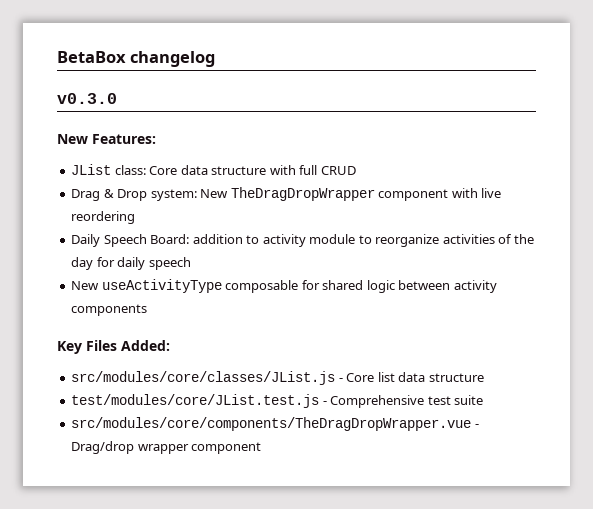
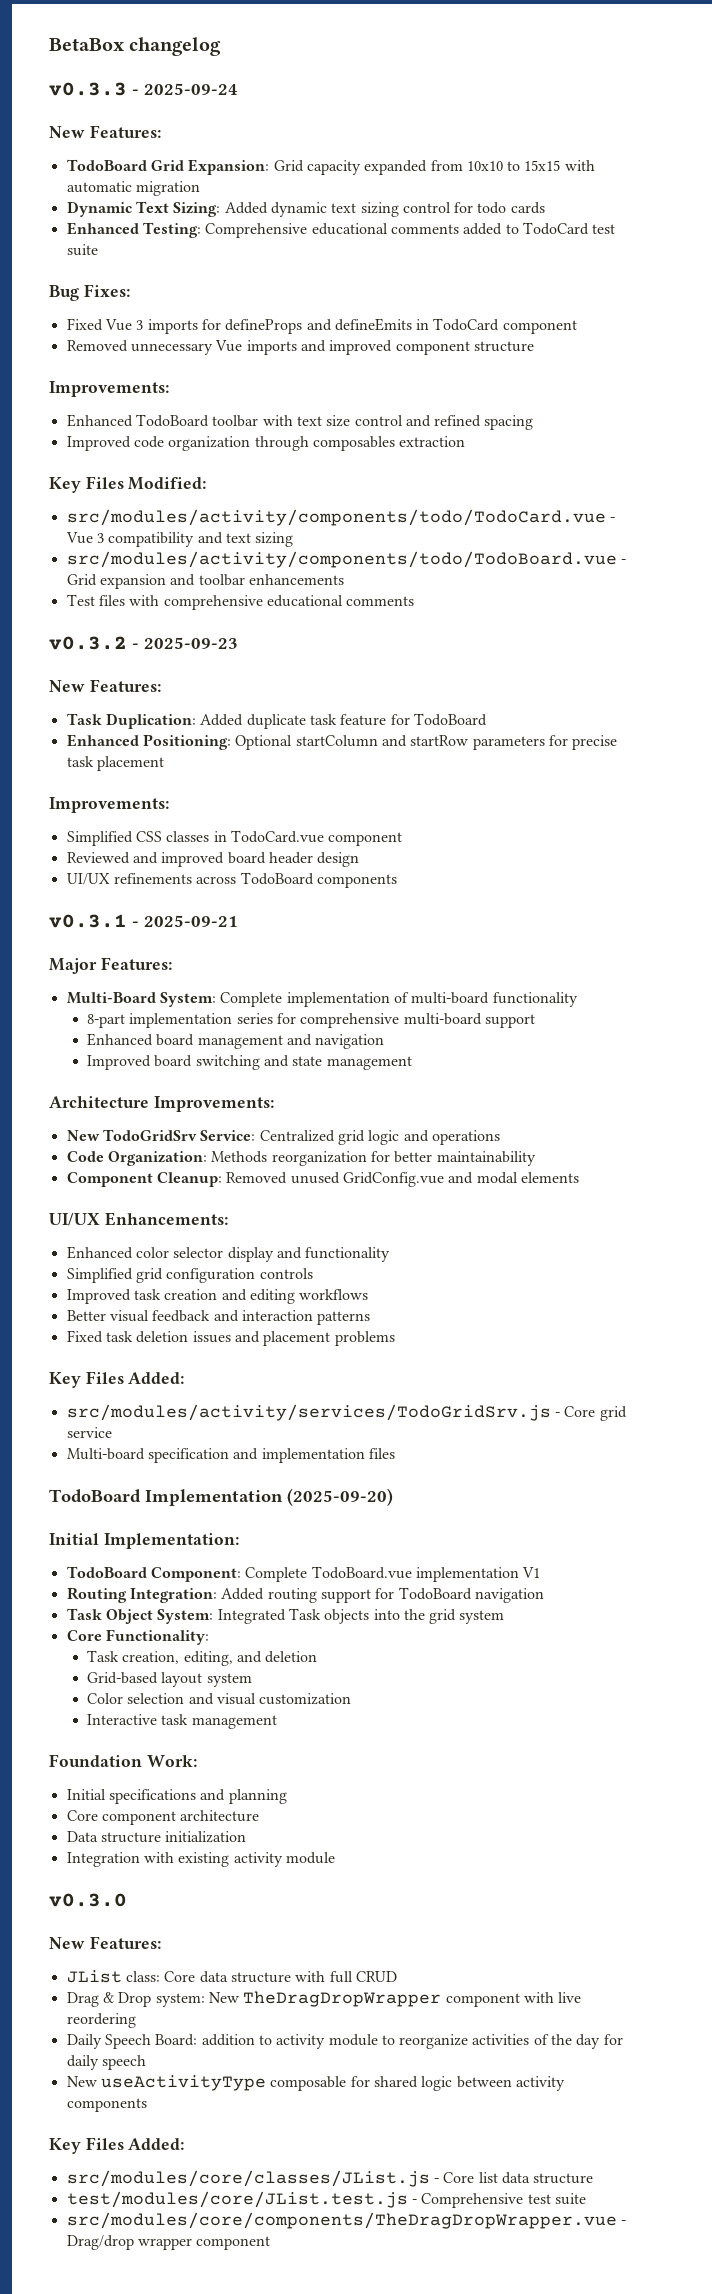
(216, 59) none -> [49,82,238,96] [49,125,161,138] [66,159,595,175] [66,181,200,196] [66,201,545,217] [66,222,616,238] [66,244,98,256] [49,284,130,301] [66,318,577,334] [66,340,534,355] [49,381,169,397] [66,414,534,430] [66,436,466,451] [49,476,207,493] [66,509,615,526] [65,532,294,547] [66,551,626,568] [66,574,344,589] [66,594,415,610] [49,636,238,650] [49,679,161,692] [66,713,487,729] [66,734,618,750] [66,756,164,771] [49,797,169,813] [66,830,403,846] [66,852,360,867] [66,872,397,888] [49,914,238,928] [49,957,172,974] [66,992,578,1007] [87,1013,536,1028] [87,1033,385,1049] [87,1055,412,1070] [49,1096,274,1112] [66,1129,500,1145] [66,1151,536,1166] [66,1172,579,1187] [49,1212,228,1226] [66,1246,391,1262] [66,1268,313,1283] [66,1289,369,1304] [66,1310,371,1325] [66,1330,395,1346] [49,1371,185,1388] [66,1404,627,1421] [66,1427,112,1438] [66,1448,395,1463] [49,1488,393,1506] [49,1533,239,1549] [66,1566,541,1582] [66,1587,544,1603] [66,1608,505,1624] [66,1629,209,1645] [87,1650,318,1666] [87,1672,252,1687] [87,1693,352,1705] [87,1714,277,1729] [49,1754,197,1767] [66,1789,287,1804] [66,1810,260,1825] [66,1831,247,1843] [66,1852,335,1867] // v0.3.3 - 2025-09-24 // New Features: // TodoBoard Grid Expansion: Grid capacity expanded from 10x10 to 15x15 with automatic migration // Dynamic Text Sizing: Added dynamic text sizing control for todo cards // Enhanced Testing: Comprehensive educational comments added to TodoCard test suite // Bug Fixes: // Fixed Vue 3 imports for defineProps and defineEmits in TodoCard component // Removed unnecessary Vue imports and improved component structure // Improvements: // Enhanced TodoBoard toolbar with text size control and refined spacing // Improved code organization through composables extraction // Key Files Modified: // src/modules/activity/components/todo/TodoCard.vue - Vue 3 compatibility and text sizing // src/modules/activity/components/todo/TodoBoard.vue - Grid expansion and toolbar enhancements // Test files with comprehensive educational comments // v0.3.2 - 2025-09-23 // New Features: // Task Duplication: Added duplicate task feature for TodoBoard // Enhanced Positioning: Optional startColumn and startRow parameters for precise task placement // Improvements: // Simplified CSS classes in TodoCard.vue component // Reviewed and improved board header design // UI/UX refinements across TodoBoard components // v0.3.1 - 2025-09-21 // Major Features: // Multi-Board System: Complete implementation of multi-board functionality // 8-part implementation series for comprehensive multi-board support // Enhanced board management and navigation // Improved board switching and state management // Architecture Improvements: // New TodoGridSrv Service: Centralized grid logic and operations // Code Organization: Methods reorganization for better maintainability // Component Cleanup: Removed unused GridConfig.vue and modal elements // UI/UX Enhancements: // Enhanced color selector display and functionality // Simplified grid configuration controls // Improved task creation and editing workflows // Better visual feedback and interaction patterns // Fixed task deletion issues and placement problems // Key Files Added: // src/modules/activity/services/TodoGridSrv.js - Core grid service // Multi-board specification and implementation files // TodoBoard Implementation (2025-09-20) // Initial Implementation: // TodoBoard Component: Complete TodoBoard.vue implementation V1 // Routing Integration: Added routing support for TodoBoard navigation // Task Object System: Integrated Task objects into the grid system // Core Functionality: // Task creation, editing, and deletion // Grid-based layout system // Color selection and visual customization // Interactive task management // Foundation Work: // Initial specifications and planning // Core component architecture // Data structure initialization // Integration with existing activity module

